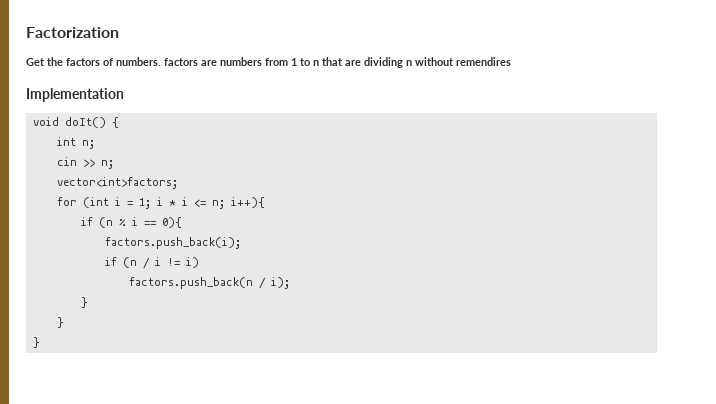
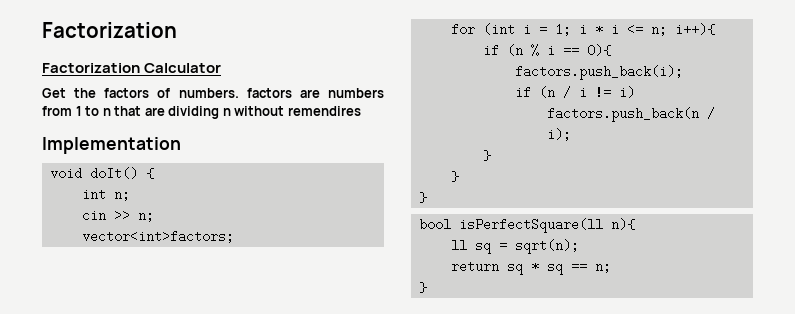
[26,27,119,38] Factorization -> [42,22,177,38] [42,63,222,73] Factorization // Factorization Calculator
(40, 342) none -> [418,218,635,233] [450,239,579,254] [450,260,611,275] [418,282,427,293] // bool isPerfectSquare(ll n){ // ll sq = sqrt(n); // return sq * sq == n; // }

